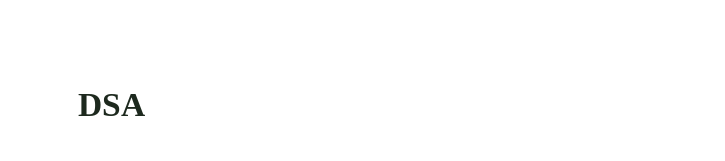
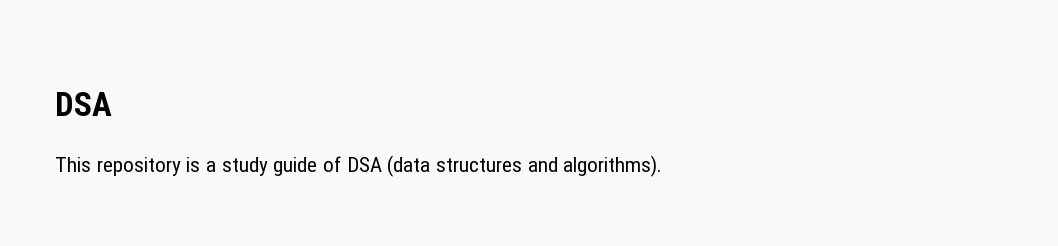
[78,94,145,116] DSA -> [55,92,112,116] [55,155,663,177] DSA // This repository is a study guide of DSA (data structures and algorithms).

